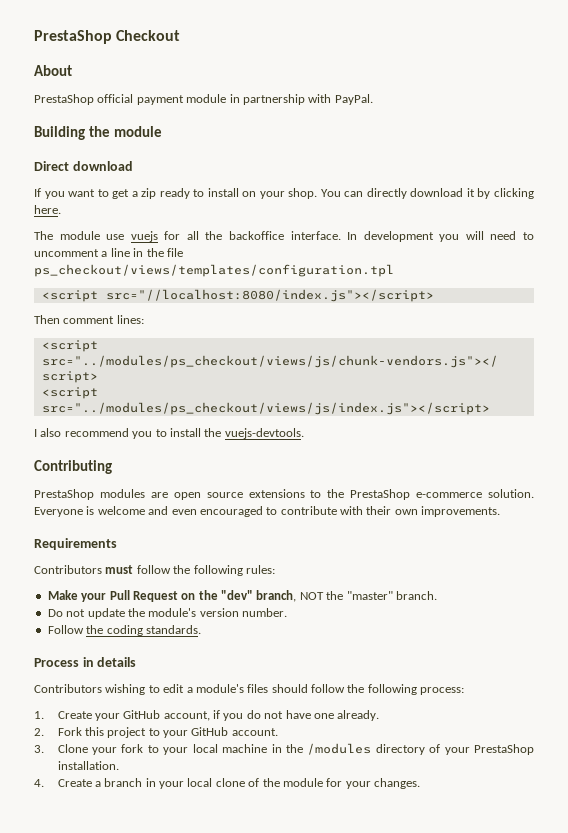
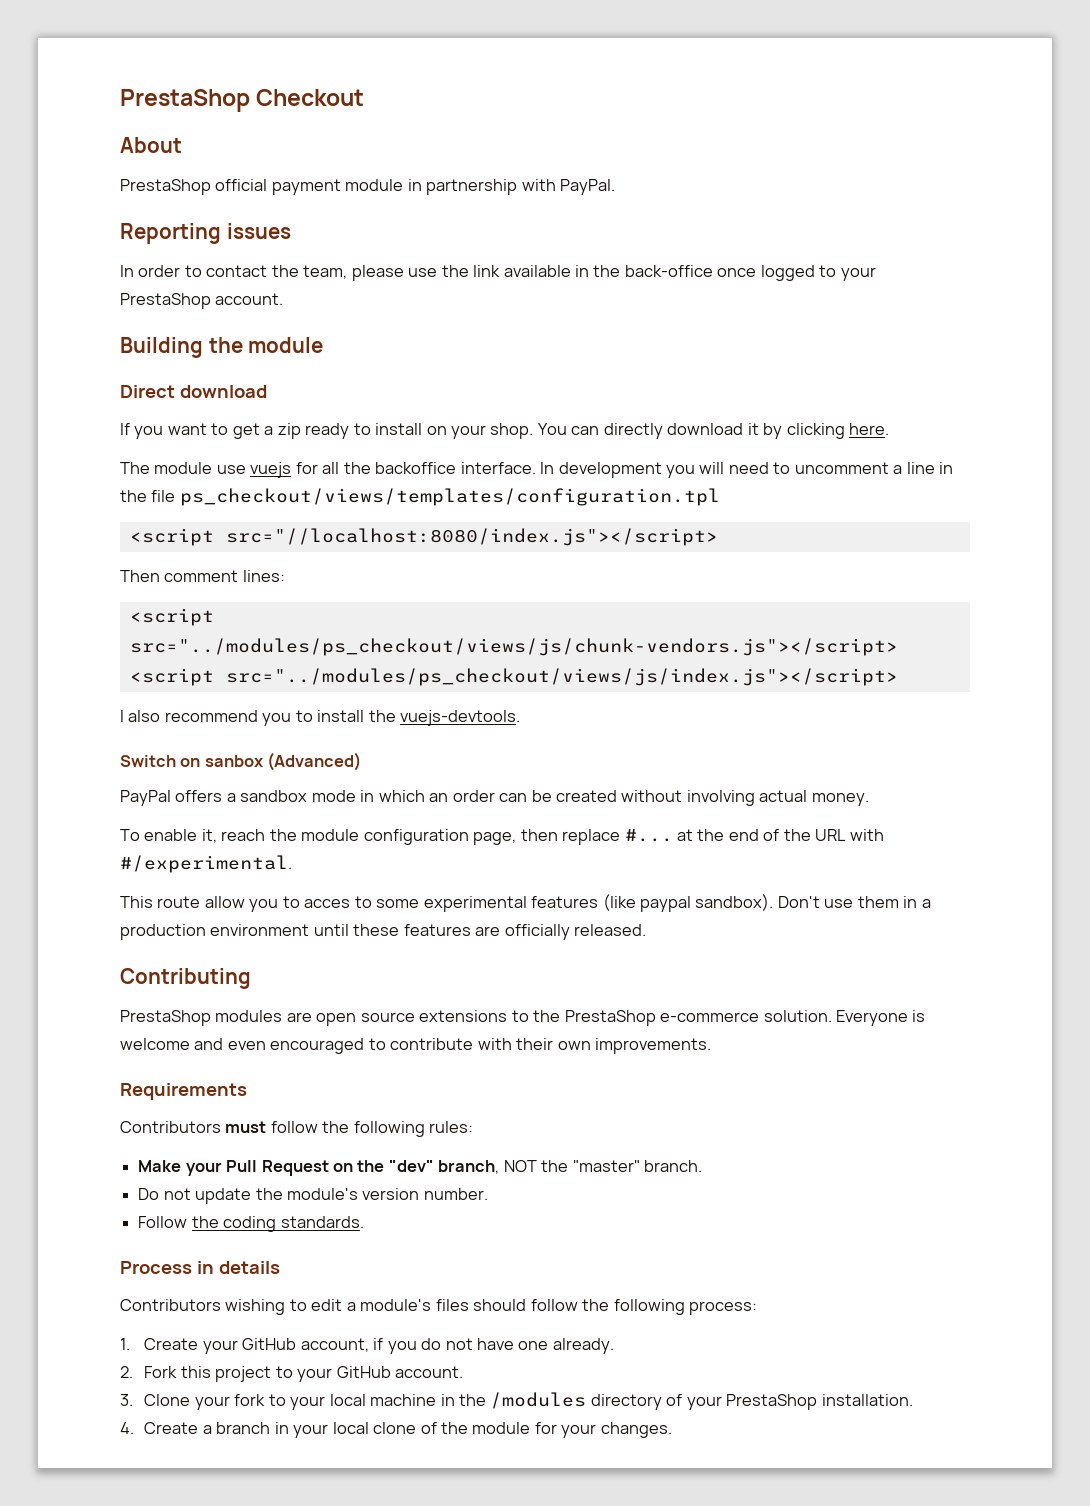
(373, 99) none -> [120,223,291,244] [120,265,876,281] [120,293,284,309] // Reporting issues // In order to contact the team, please use the link available in the back-office once logged to your PrestaShop account.
(304, 433) none -> [120,752,362,771] [120,790,869,806] [120,829,884,845] [120,855,292,873] [120,894,931,912] [120,924,647,940] // Switch on sanbox (Advanced) // PayPal offers a sandbox mode in which an order can be created without involving actual money. // To enable it, reach the module configuration page, then replace #... at the end of the URL with #/experimental. // This route allow you to acces to some experimental features (like paypal sandbox). Don't use them in a production environment until these features are officially released.

